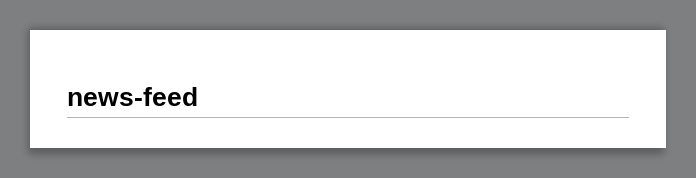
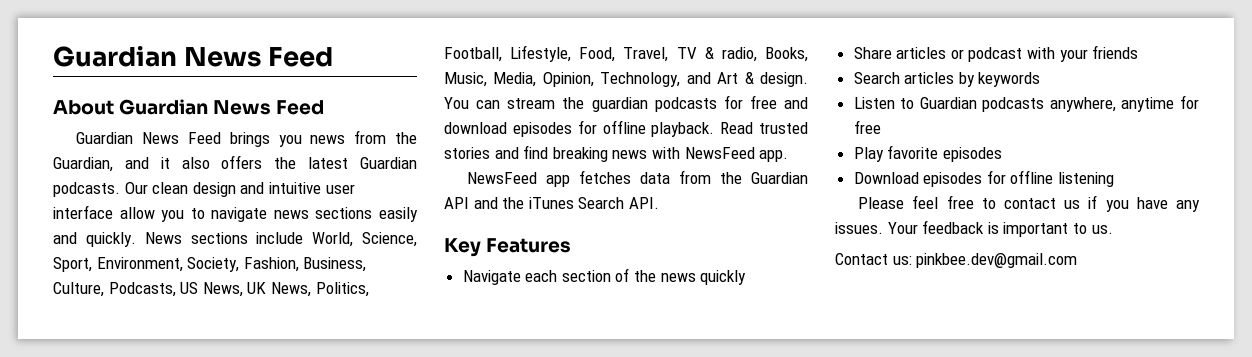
[67,87,198,106] news-feed -> [53,46,334,67] [53,99,325,115] [76,130,417,147] [53,155,417,172] [53,182,355,197] [53,205,418,222] [53,232,417,247] [53,257,367,272] [53,282,369,297] [444,45,808,62] [444,72,808,87] [444,95,808,112] [444,120,808,137] [444,145,789,162] [467,170,808,187] [444,197,659,209] [444,238,572,257] [462,268,747,285] [853,45,1139,62] [853,72,1041,87] [853,95,1199,112] [853,120,881,134] [853,145,1002,162] [853,170,1115,187] [858,195,1200,212] [835,220,1113,237] [835,253,1078,268] Guardian News Feed // About Guardian News Feed // Guardian News Feed brings you news from the Guardian, and it also offers the latest Guardian podcasts. Our clean design and intuitive user interface allow you to navigate news sections easily and quickly. News sections include World, Science, Sport, Environment, Society, Fashion, Business, Culture, Podcasts, US News, UK News, Politics, Football, Lifestyle, Food, Travel, TV & radio, Books, Music, Media, Opinion, Technology, and Art & design. You can stream the guardian podcasts for free and download episodes for offline playback. Read trusted stories and find breaking news with NewsFeed app. // NewsFeed app fetches data from the Guardian API and the iTunes Search API. // Key Features // Navigate each section of the news quickly // Share articles or podcast with your friends // Search articles by keywords // Listen to Guardian podcasts anywhere, anytime for free // Play favorite episodes // Download episodes for offline listening // Please feel free to contact us if you have any issues. Your feedback is important to us. // Contact us: pinkbee.dev@gmail.com

